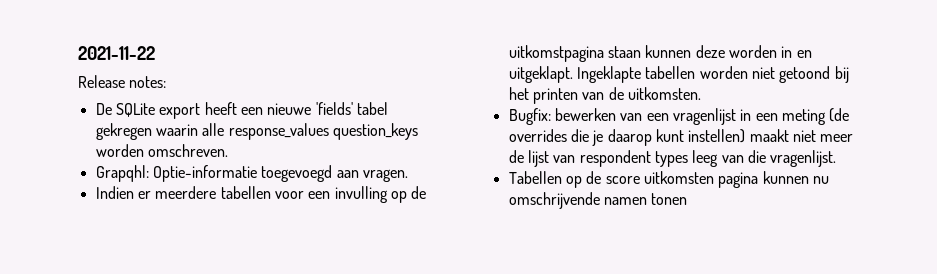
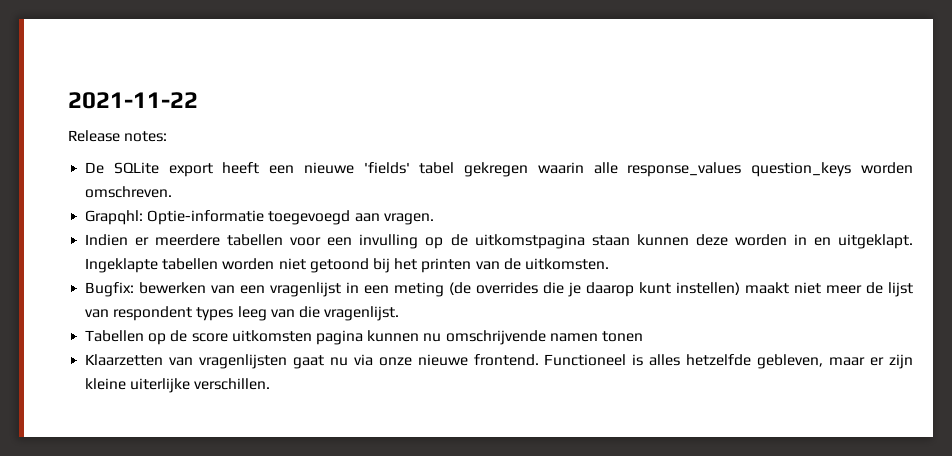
(688, 199) none -> [85,354,914,369] [85,378,271,393] // Klaarzetten van vragenlijsten gaat nu via onze nieuwe frontend. Functioneel is alles hetzelfde gebleven, maar er zijn kleine uiterlijke verschillen.

